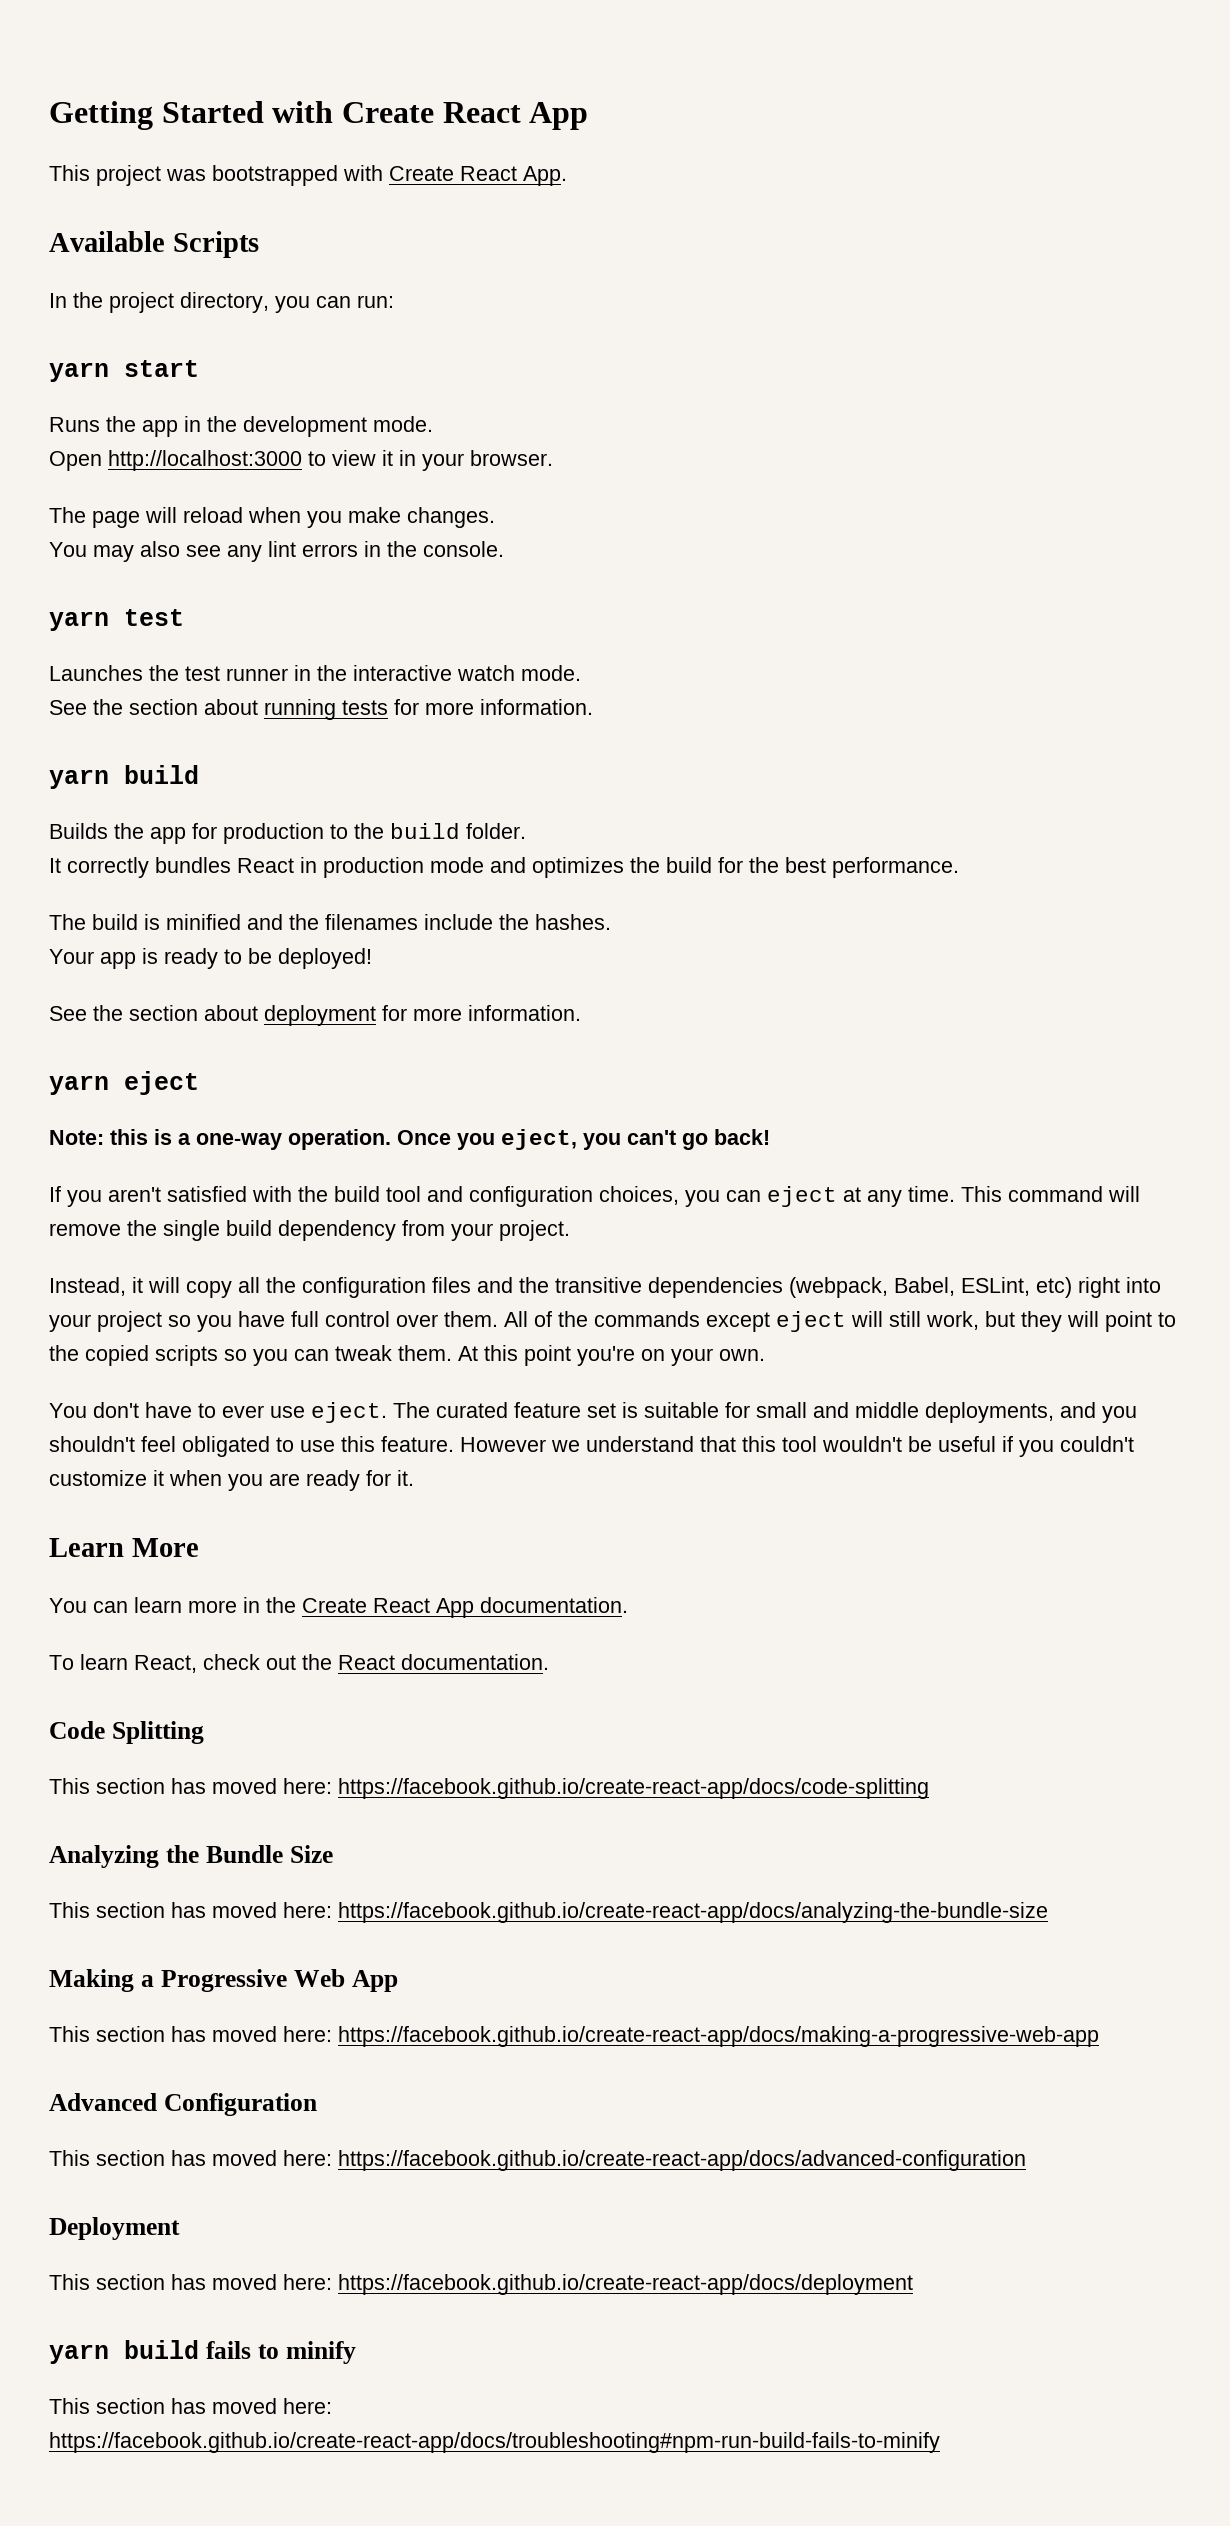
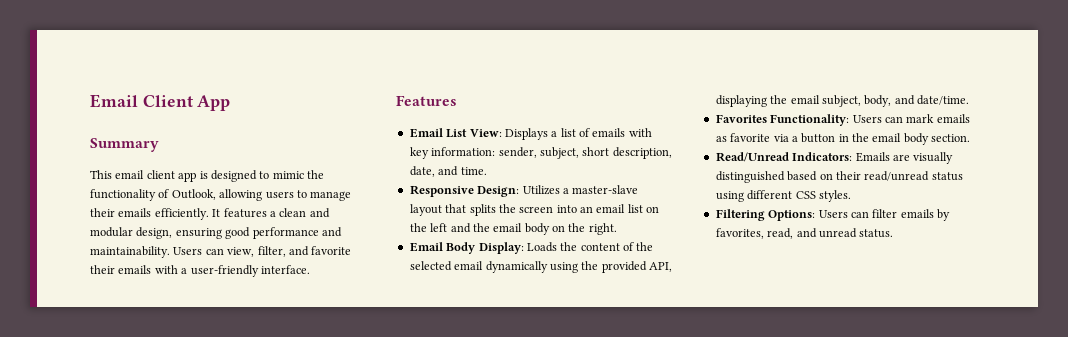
[49,101,589,130] [49,165,567,186] [49,231,259,258] [49,292,394,313] [49,360,199,382] [49,416,433,437] [49,450,553,471] [49,507,495,528] [49,541,504,562] [49,609,184,631] [49,665,581,681] [49,699,593,720] [49,765,199,789] [49,823,526,844] [49,857,959,878] [49,914,611,930] [49,948,372,969] [49,1005,581,1026] [49,1071,199,1095] [49,1129,770,1150] [49,1186,1140,1207] [49,1220,570,1241] [49,1277,1161,1298] [49,1311,1176,1332] [49,1345,765,1366] [49,1402,1137,1423] [49,1436,1134,1457] [49,1470,414,1491] [49,1538,199,1557] [49,1597,628,1618] [49,1654,549,1673] [49,1721,204,1744] [49,1778,929,1799] [49,1845,333,1868] [49,1902,1048,1923] [49,1969,398,1992] [49,2026,1099,2047] [49,2093,317,2116] [49,2150,1026,2171] [49,2217,180,2240] [49,2274,913,2295] [49,2340,356,2364] [49,2398,332,2414] [49,2432,940,2453] Getting Started with Create React App // This project was bootstrapped with Create React App. // Available Scripts // In the project directory, you can run: // yarn start // Runs the app in the development mode. // Open http://localhost:3000 to view it in your browser. // The page will reload when you make changes. // You may also see any lint errors in the console. // yarn test // Launches the test runner in the interactive watch mode. // See the section about running tests for more information. // yarn build // Builds the app for production to the build folder. // It correctly bundles React in production mode and optimizes the build for the best performance. // The build is minified and the filenames include the hashes. // Your app is ready to be deployed! // See the section about deployment for more information. // yarn eject // Note: this is a one-way operation. Once you eject, you can't go back! // If you aren't satisfied with the build tool and configuration choices, you can eject at any time. This command will remove the single build dependency from your project. // Instead, it will copy all the configuration files and the transitive dependencies (webpack, Babel, ESLint, etc) right into your project so you have full control over them. All of the commands except eject will still work, but they will point to the copied scripts so you can tweak them. At this point you're on your own. // You don't have to ever use eject. The curated feature set is suitable for small and middle deployments, and you shouldn't feel obligated to use this feature. However we understand that this tool wouldn't be useful if you couldn't customize it when you are ready for it. // Learn More // You can learn more in the Create React App documentation. // To learn React, check out the React documentation. // Code Splitting // This section has moved here: https://facebook.github.io/create-react-app/docs/code-splitting // Analyzing the Bundle Size // This section has moved here: https://facebook.github.io/create-react-app/docs/analyzing-the-bundle-size // Making a Progressive Web App // This section has moved here: https://facebook.github.io/create-react-app/docs/making-a-progressive-web-app // Advanced Configuration // This section has moved here: https://facebook.github.io/create-react-app/docs/advanced-configuration // Deployment // This section has moved here: https://facebook.github.io/create-react-app/docs/deployment // yarn build fails to minify // This section has moved here: https://facebook.github.io/create-react-app/docs/troubleshooting#npm-run-build-fails-to-minify -> [90,94,231,111] [90,138,159,152] [90,170,324,182] [90,189,352,201] [90,208,330,220] [90,227,342,239] [90,246,352,258] [90,265,310,277] [396,95,457,106] [409,128,652,140] [409,147,672,159] [409,166,487,177] [409,185,639,197] [409,204,660,216] [409,223,617,235] [409,242,654,254] [409,261,672,273] [715,95,969,107] [715,114,970,126] [715,133,971,145] [715,152,954,164] [715,171,963,183] [715,190,851,202] [715,209,950,221] [715,228,894,239] Email Client App // Summary // This email client app is designed to mimic the functionality of Outlook, allowing users to manage their emails efficiently. It features a clean and modular design, ensuring good performance and maintainability. Users can view, filter, and favorite their emails with a user-friendly interface. // Features // Email List View: Displays a list of emails with key information: sender, subject, short description, date, and time. // Responsive Design: Utilizes a master-slave layout that splits the screen into an email list on the left and the email body on the right. // Email Body Display: Loads the content of the selected email dynamically using the provided API, displaying the email subject, body, and date/time. // Favorites Functionality: Users can mark emails as favorite via a button in the email body section. // Read/Unread Indicators: Emails are visually distinguished based on their read/unread status using different CSS styles. // Filtering Options: Users can filter emails by favorites, read, and unread status.

